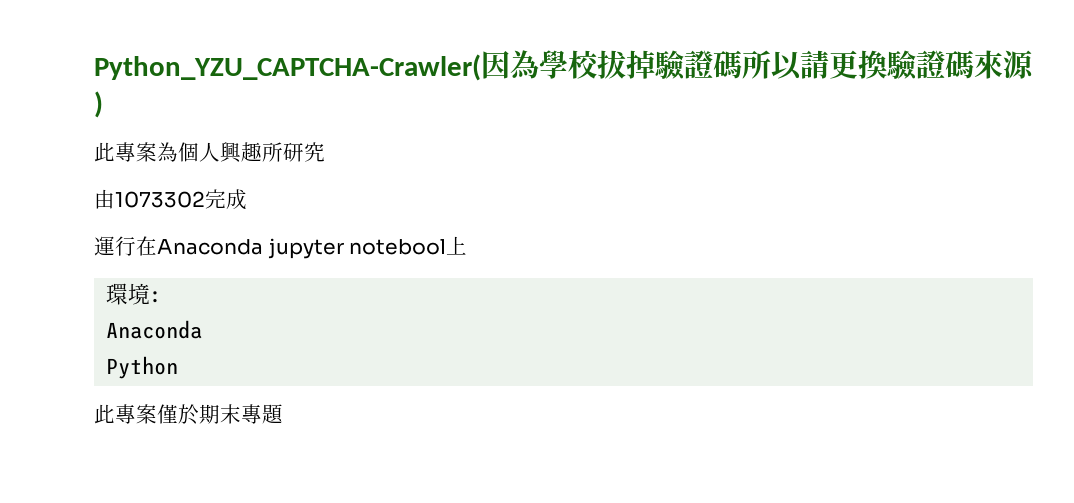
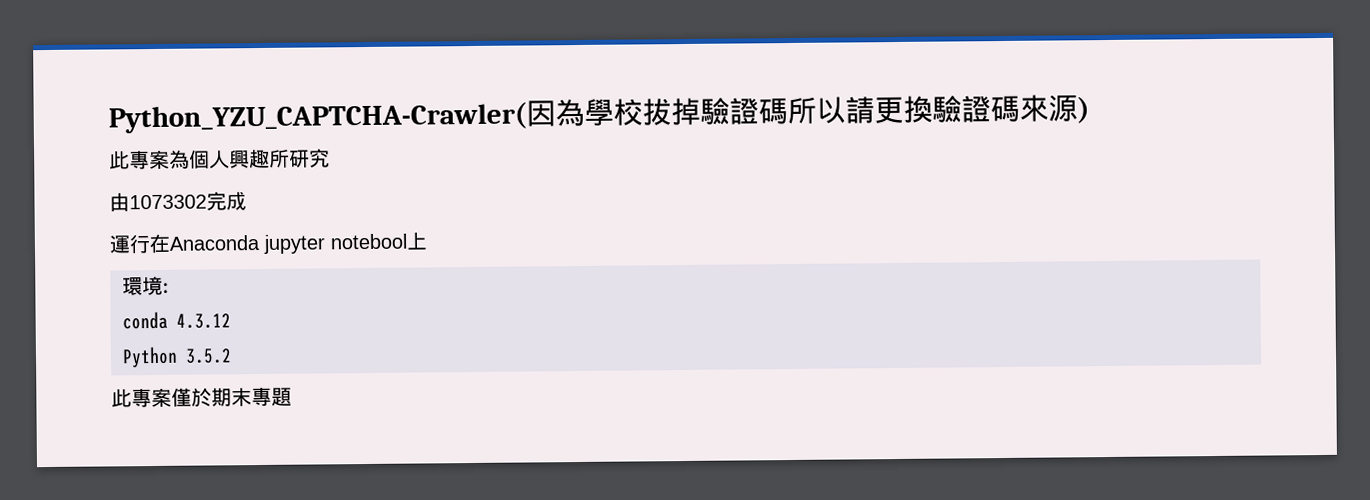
[106,320,203,339] Anaconda -> [122,311,231,330] conda 4.3.12
(179, 367) none -> [185,348,232,364] 3.5.2

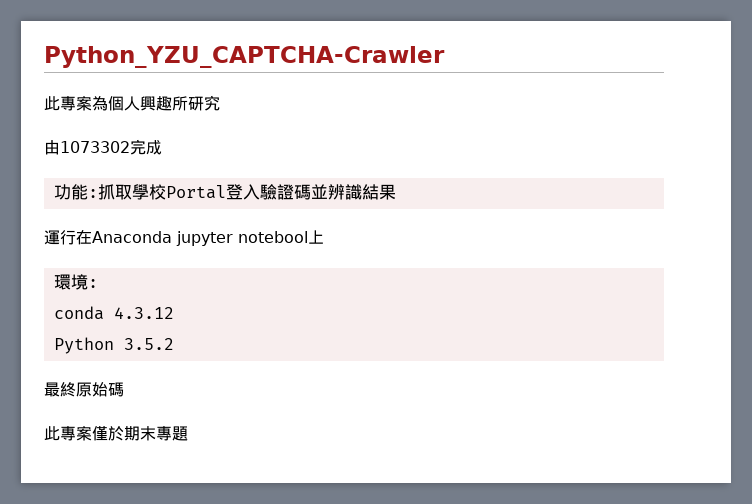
[108,94,1090,134] Python_YZU_CAPTCHA-Crawler(因為學校拔掉驗證碼所以請更換驗證碼來源) -> [44,46,445,68] Python_YZU_CAPTCHA-Crawler
(247, 201) none -> [53,184,396,200] // 功能:抓取學校Portal登入驗證碼並辨識結果
(232, 356) none -> [44,382,124,397] // 最終原始碼

